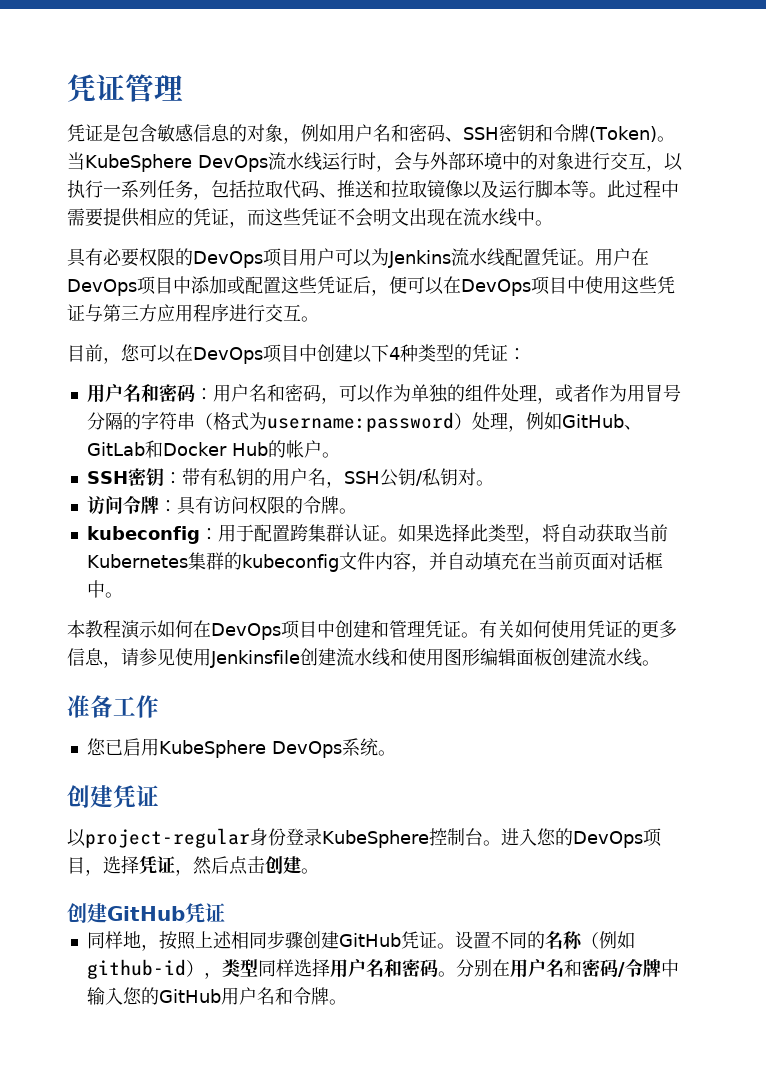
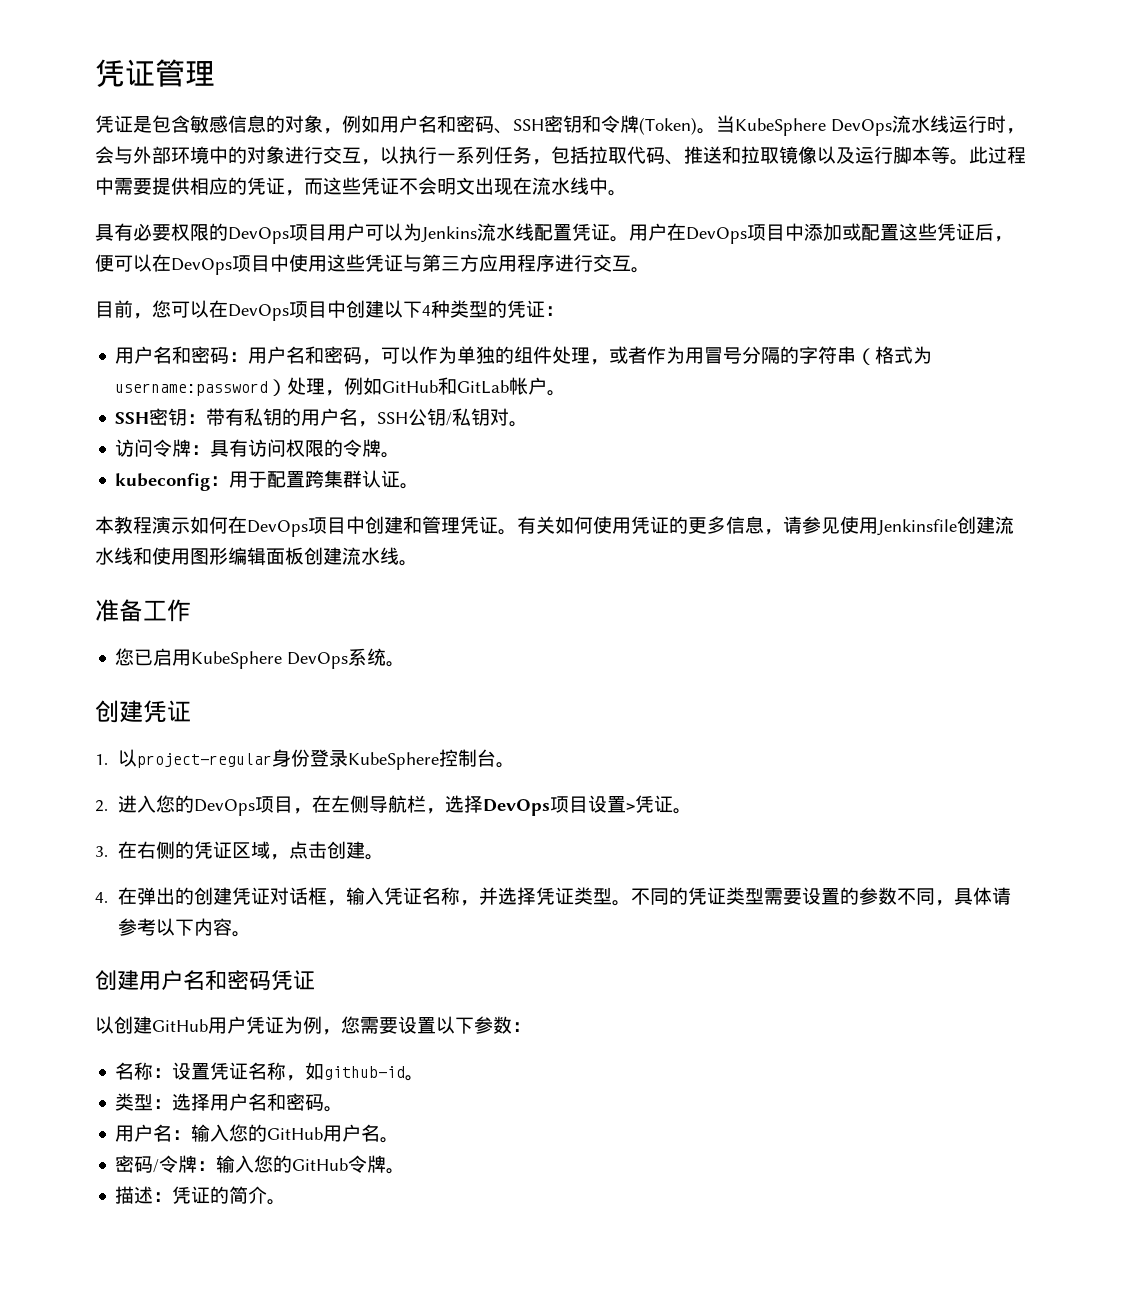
[623,425,642,430] [86,440,286,458] 、GitLab和Docker Hub的 -> [438,377,510,395] 和GitLab
[397,523,668,544] [86,552,663,572] [86,580,123,598] 如果选择此类型，将自动获取当前Kubernetes集群的kubeconfig文件内容，并自动填充在当前页面对话框中。 -> (420, 486) none
(159, 796) none -> [95,754,108,765] 1.
(501, 843) none -> [95,800,108,812] // 2.
[103,855,319,876] [67,903,225,923] [86,931,635,951] [86,959,294,979] 选择凭证，然后点击创建。 // 创建GitHub凭证 // 同样地，按照上述相同步骤创建GitHub凭证。设置不同的名称（例如github-id），类型同样 -> [312,795,693,816] [95,841,385,860] [95,887,1012,906] [118,918,252,937] [95,970,315,991] [95,1016,531,1035] [115,1062,425,1081] [115,1093,173,1111] 在左侧导航栏，选择DevOps项目设置>凭证。 // 3.在右侧的凭证区域，点击创建。 // 4.在弹出的创建凭证对话框，输入凭证名称，并选择凭证类型。不同的凭证类型需要设置的参数不同，具体请参考以下内容。 // 创建用户名和密码凭证 // 以创建GitHub用户凭证为例，您需要设置以下参数： // 名称：设置凭证名称，如github-id。 // 类型：
[455,959,679,978] 分别在用户名和密码/令牌中 -> [115,1124,192,1142] // 用户名：
[274,987,329,1005] 和令牌 -> [380,1137,400,1143] [115,1155,406,1174] [115,1186,268,1204] 。 // 密码/令牌：输入您的GitHub令牌。 // 描述：凭证的简介

